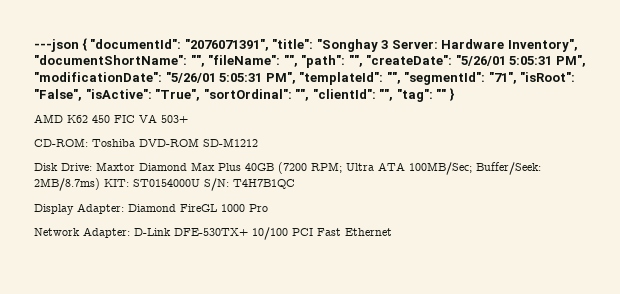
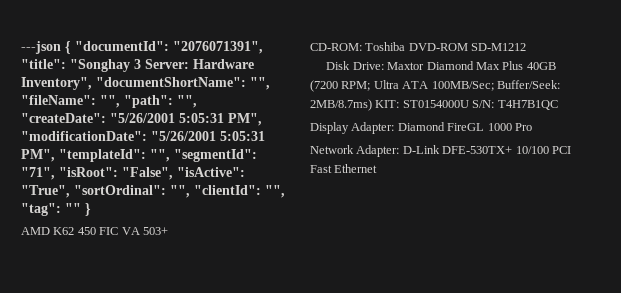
[455,55,506,66] "5/26/01 -> [110,113,175,123] "5/26/2001
[165,72,216,83] "5/26/01 -> [151,131,216,141] "5/26/2001

